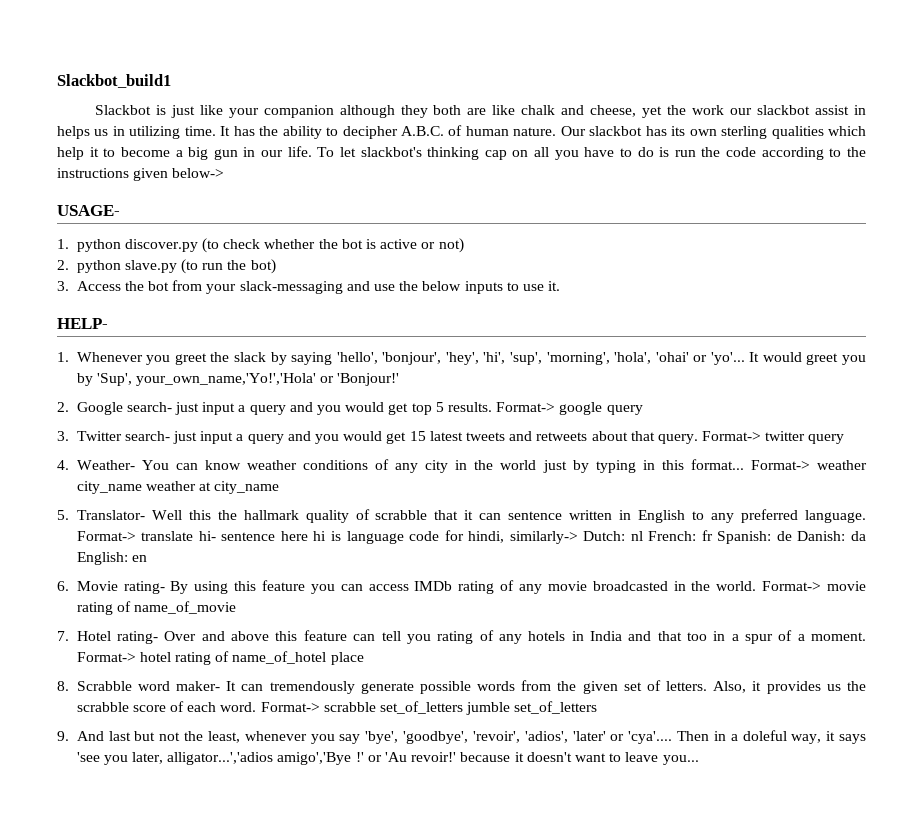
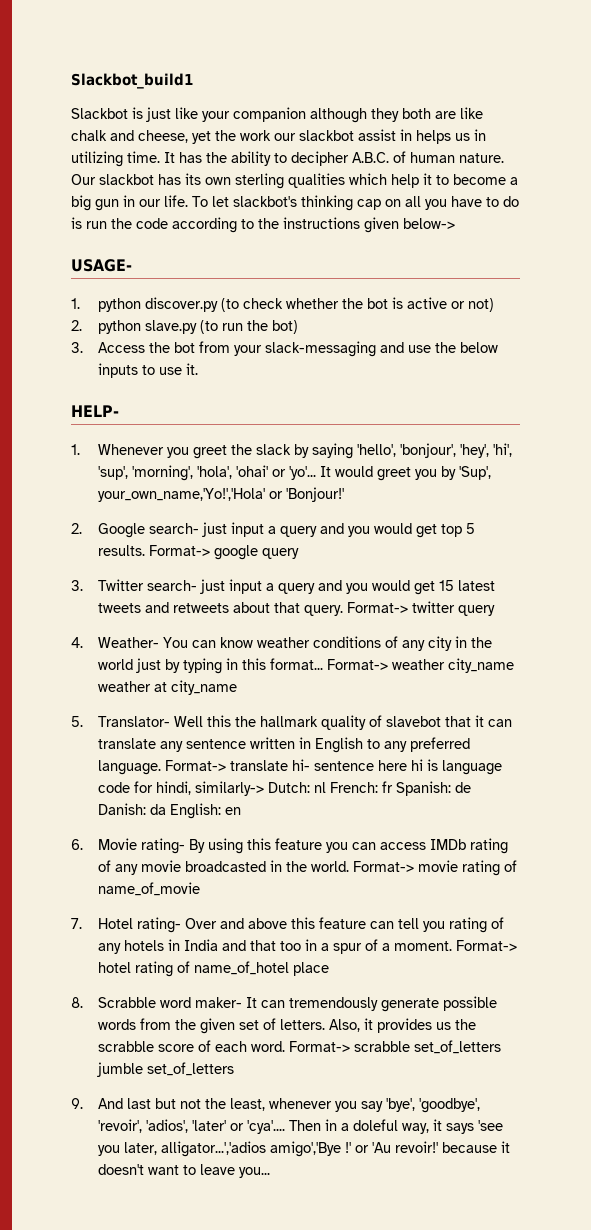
[375,510,428,520] scrabble -> [385,716,441,727] slavebot
(502, 516) none -> [97,738,183,752] translate any

